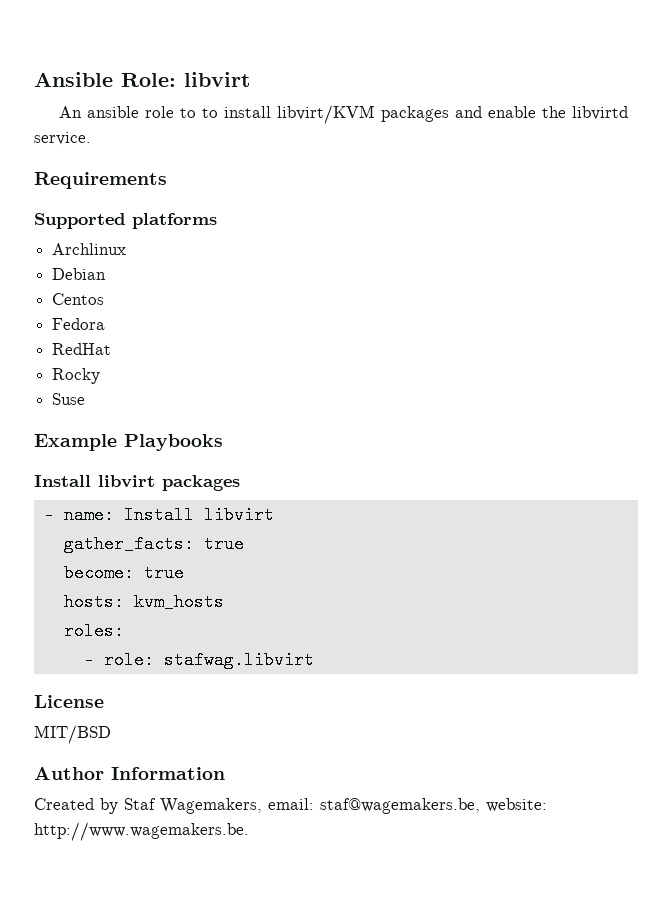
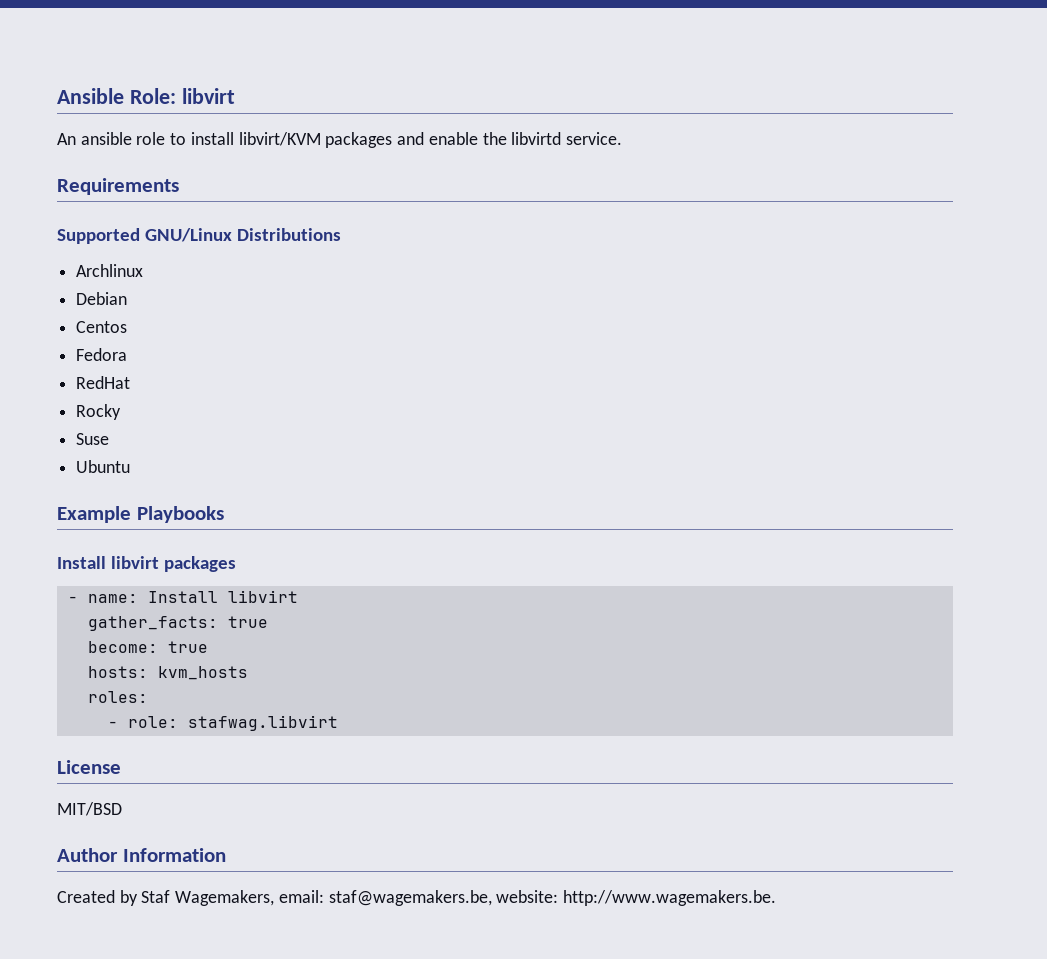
[201,108,218,118] to -> (187, 139) none
[132,213,217,229] platforms -> [145,228,342,242] GNU/Linux Distributions
(86, 399) none -> [76,460,131,473] // Ubuntu

